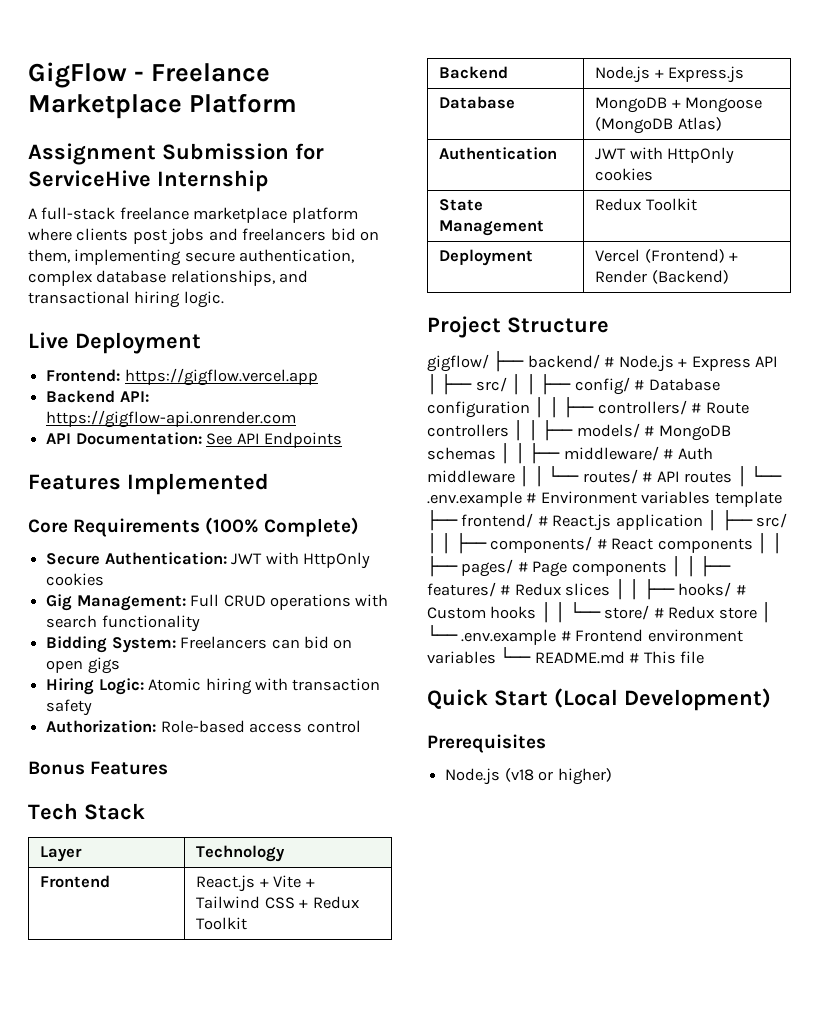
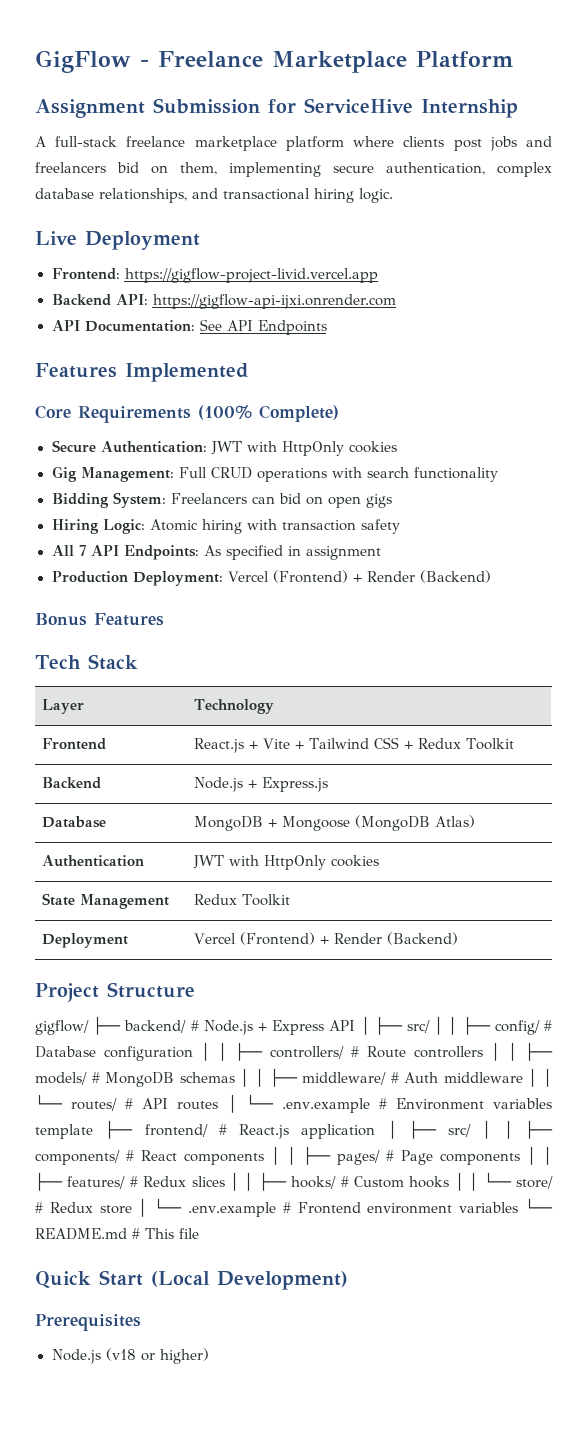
[124,368,318,386] https://gigflow.vercel.app -> [124,268,378,283] https://gigflow-project-livid.vercel.app
[46,410,297,428] https://gigflow-api.onrender.com -> [152,294,397,309] https://gigflow-api-ijxi.onrender.com
[46,720,361,733] Authorization: Role-based access control -> [51,545,381,560] [51,570,492,586] All 7 API Endpoints: As specified in assignment // Production Deployment: Vercel (Frontend) + Render (Backend)

